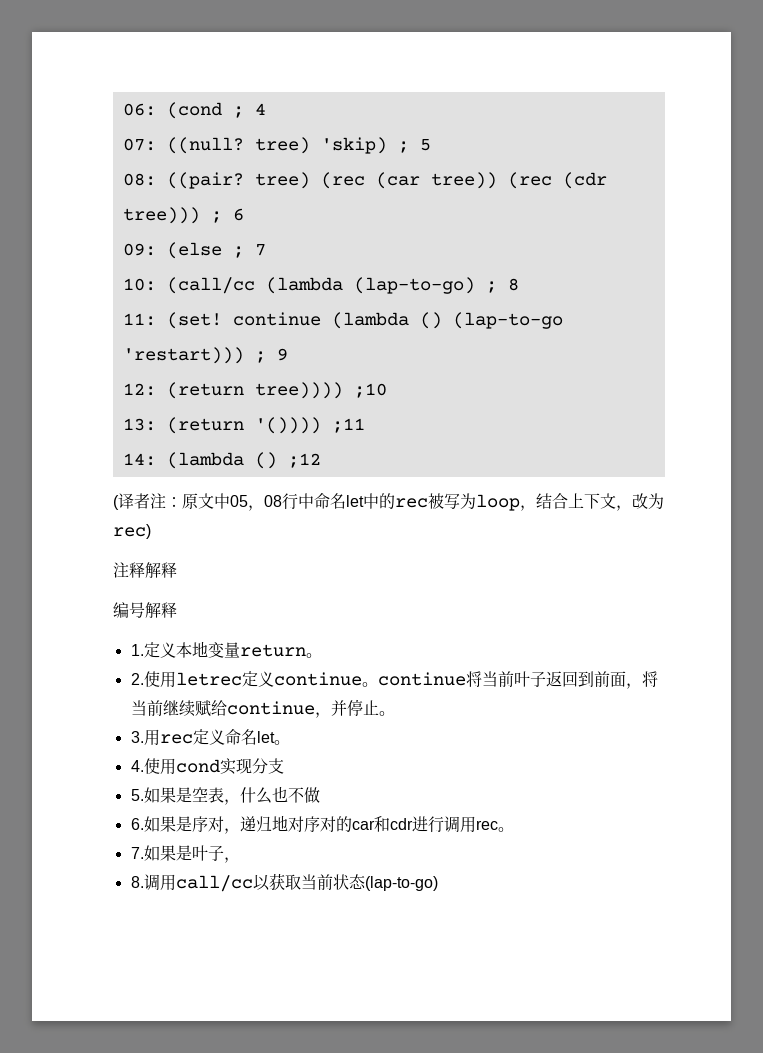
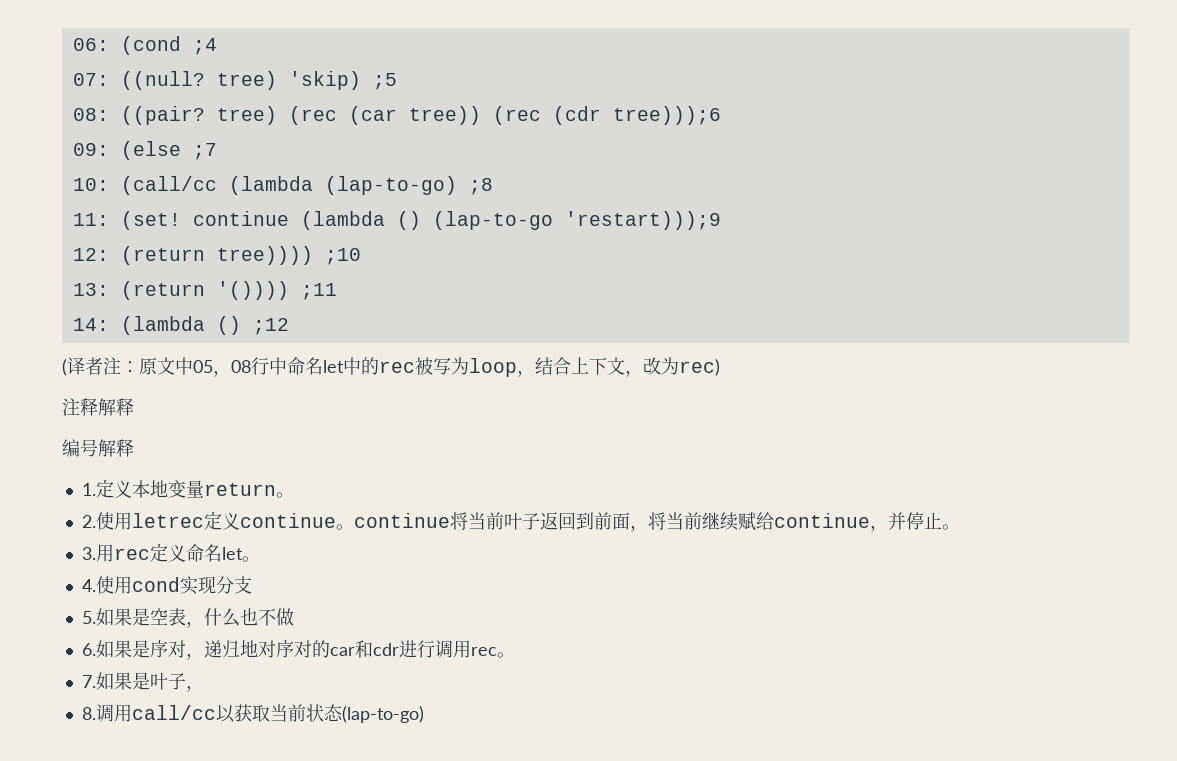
[232,103,266,118] ; 4 -> [192,38,217,55] ;4
[397,139,431,153] ; 5 -> [372,73,397,90] ;5
[122,207,244,224] tree))) ; 6 -> [612,106,721,125] tree)));6
[232,244,266,258] ; 7 -> [192,143,217,160] ;7
[485,278,519,293] ; 8 -> [468,178,493,195] ;8
[122,347,288,364] 'restart))) ; 9 -> [564,211,721,230] 'restart)));9

